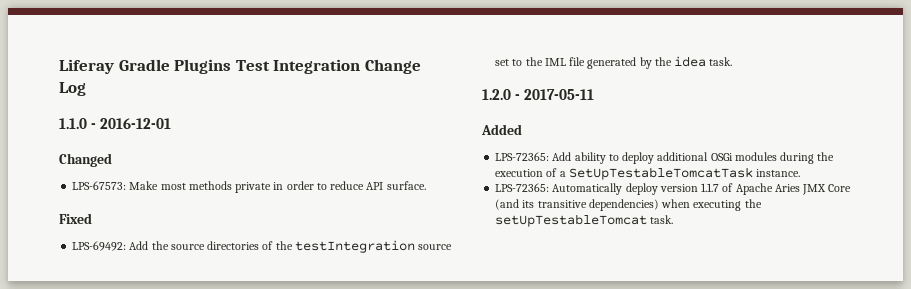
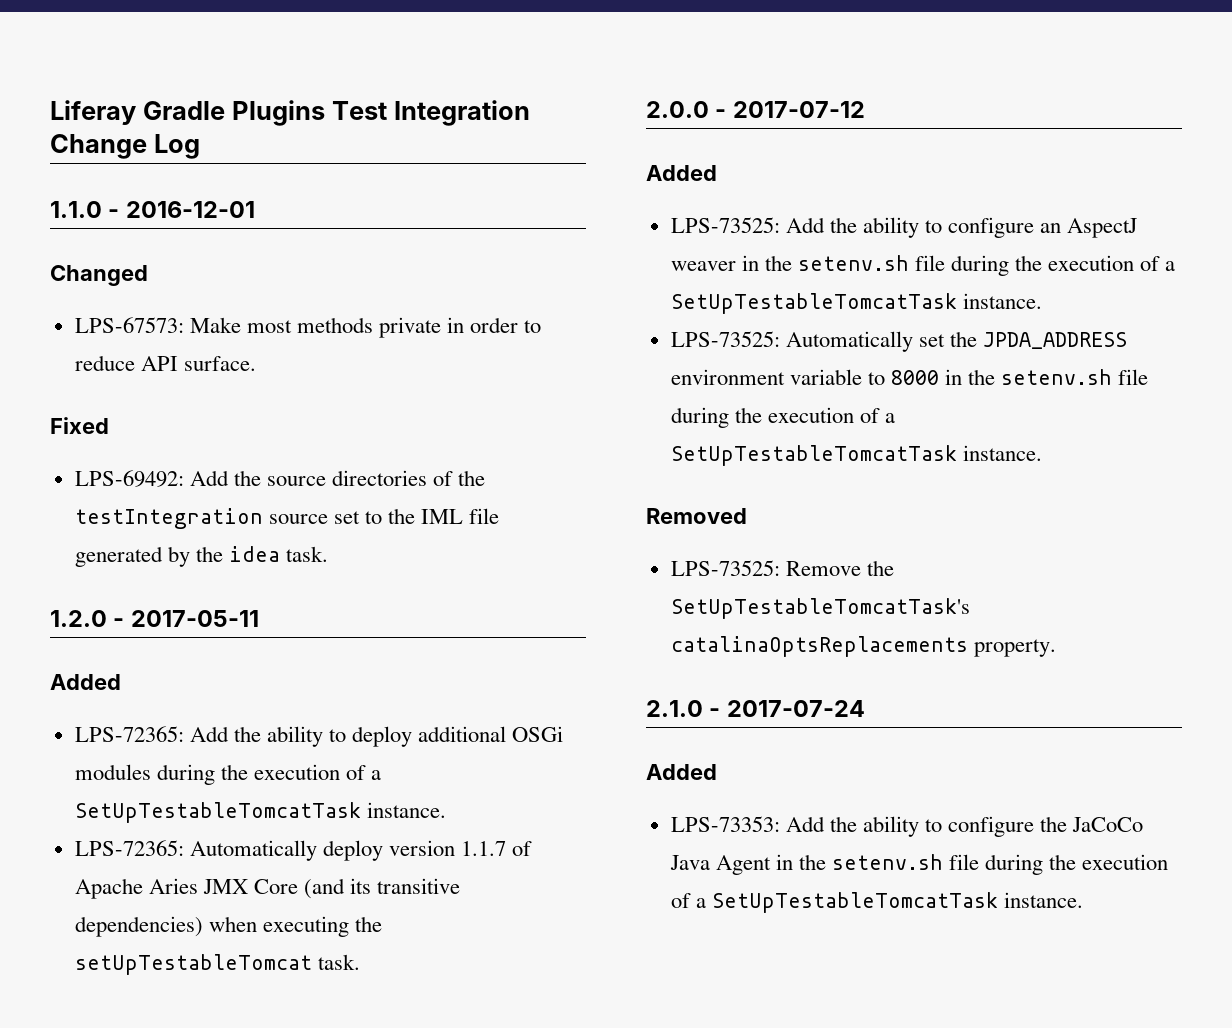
(572, 156) none -> [233,726,261,742] the
(674, 219) none -> [646,101,865,118] [646,165,717,181] [670,217,1138,238] [670,255,1176,276] [670,293,1042,314] [670,331,1128,352] [670,369,1149,385] [670,407,896,428] [670,445,1042,466] [646,508,747,524] [670,560,894,576] [670,598,970,619] [670,636,1056,657] [646,700,865,717] [646,764,717,780] [670,816,1144,837] [669,854,1169,875] [670,892,1083,913] // 2.0.0 - 2017-07-12 // Added // LPS-73525: Add the ability to configure an AspectJ weaver in the setenv.sh file during the execution of a SetUpTestableTomcatTask instance. // LPS-73525: Automatically set the JPDA_ADDRESS environment variable to 8000 in the setenv.sh file during the execution of a SetUpTestableTomcatTask instance. // Removed // LPS-73525: Remove the SetUpTestableTomcatTask's catalinaOptsReplacements property. // 2.1.0 - 2017-07-24 // Added // LPS-73353: Add the ability to configure the JaCoCo Java Agent in the setenv.sh file during the execution of a SetUpTestableTomcatTask instance.

